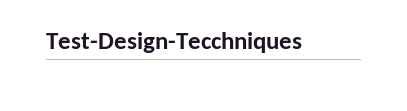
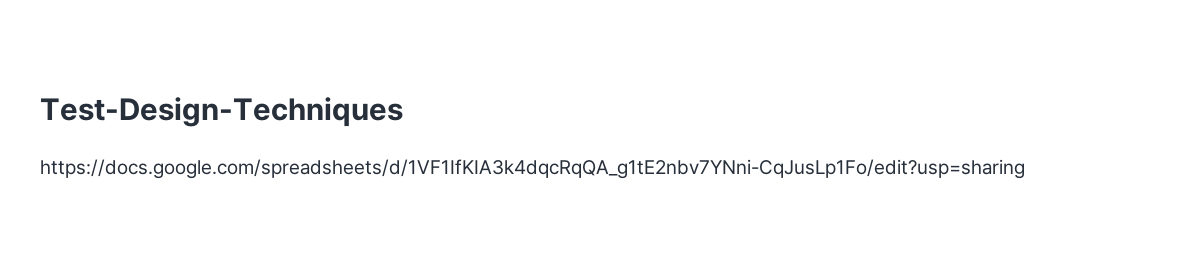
[46,32,302,53] Test-Design-Tecchniques -> [40,97,403,127] [40,159,1025,179] Test-Design-Techniques // https://docs.google.com/spreadsheets/d/1VF1IfKIA3k4dqcRqQA_g1tE2nbv7YNni-CqJusLp1Fo/edit?usp=sharing

